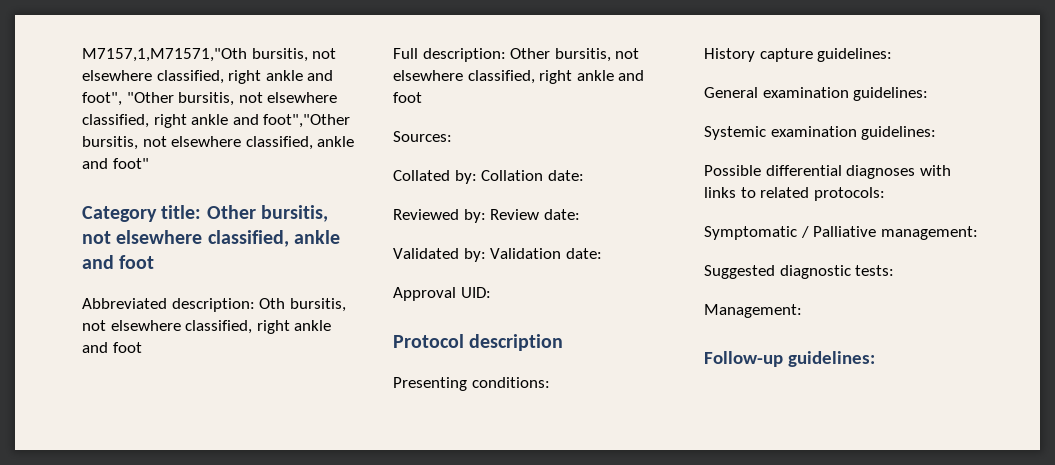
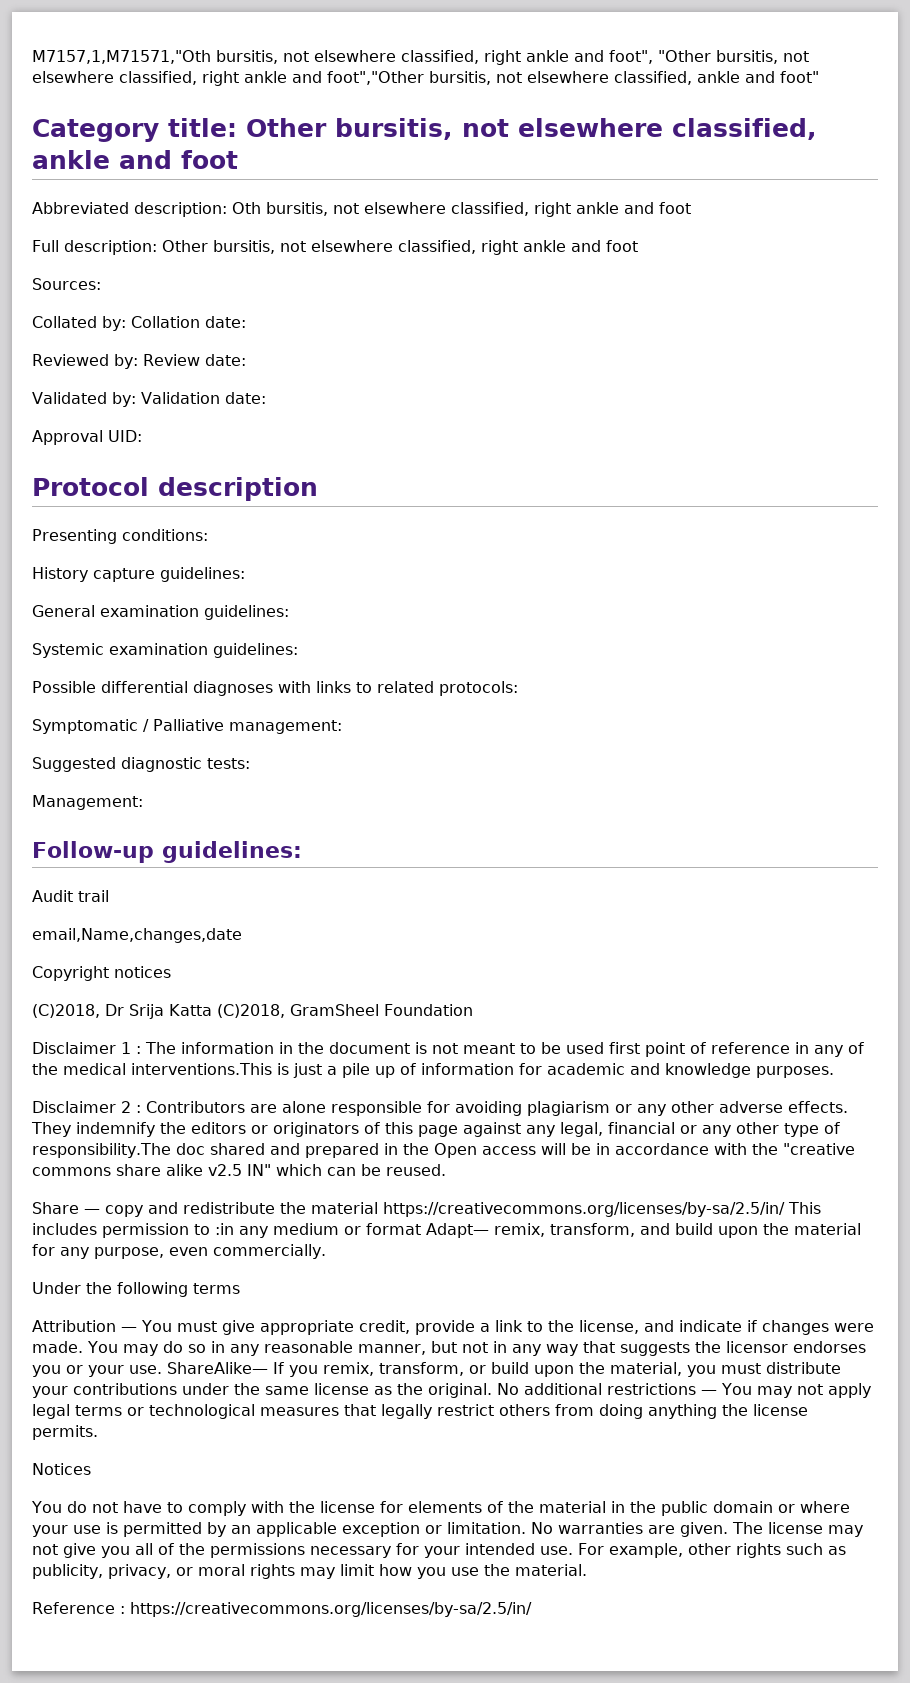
(875, 359) none -> [32,890,109,902] [32,928,242,943] [32,966,171,981] [32,1004,473,1019] [32,1042,864,1057] [32,1063,834,1078] [32,1101,848,1116] [31,1122,840,1137] [32,1143,855,1158] [32,1164,446,1176] [32,1202,821,1217] [32,1223,861,1238] [32,1244,326,1259] [32,1282,240,1297] [32,1320,874,1335] [32,1341,866,1356] [32,1362,841,1377] [32,1383,871,1398] [32,1404,808,1419] [32,1425,98,1440] [32,1463,91,1475] [31,1501,850,1516] [32,1522,863,1537] [32,1543,846,1558] [32,1564,587,1579] [32,1602,532,1617] // Audit trail // email,Name,changes,date // Copyright notices // (C)2018, Dr Srija Katta (C)2018, GramSheel Foundation // Disclaimer 1 : The information in the document is not meant to be used first point of reference in any of the medical interventions.This is just a pile up of information for academic and knowledge purposes. // Disclaimer 2 : Contributors are alone responsible for avoiding plagiarism or any other adverse effects. They indemnify the editors or originators of this page against any legal, financial or any other type of responsibility.The doc shared and prepared in the Open access will be in accordance with the "creative commons share alike v2.5 IN" which can be reused. // Share — copy and redistribute the material https://creativecommons.org/licenses/by-sa/2.5/in/ This includes permission to :in any medium or format Adapt— remix, transform, and build upon the material for any purpose, even commercially. // Under the following terms // Attribution — You must give appropriate credit, provide a link to the license, and indicate if changes were made. You may do so in any reasonable manner, but not in any way that suggests the licensor endorses you or your use. ShareAlike— If you remix, transform, or build upon the material, you must distribute your contributions under the same license as the original. No additional restrictions — You may not apply legal terms or technological measures that legally restrict others from doing anything the license permits. // Notices // You do not have to comply with the license for elements of the material in the public domain or where your use is permitted by an applicable exception or limitation. No warranties are given. The license may not give you all of the permissions necessary for your intended use. For example, other rights such as publicity, privacy, or moral rights may limit how you use the material. // Reference : https://creativecommons.org/licenses/by-sa/2.5/in/

